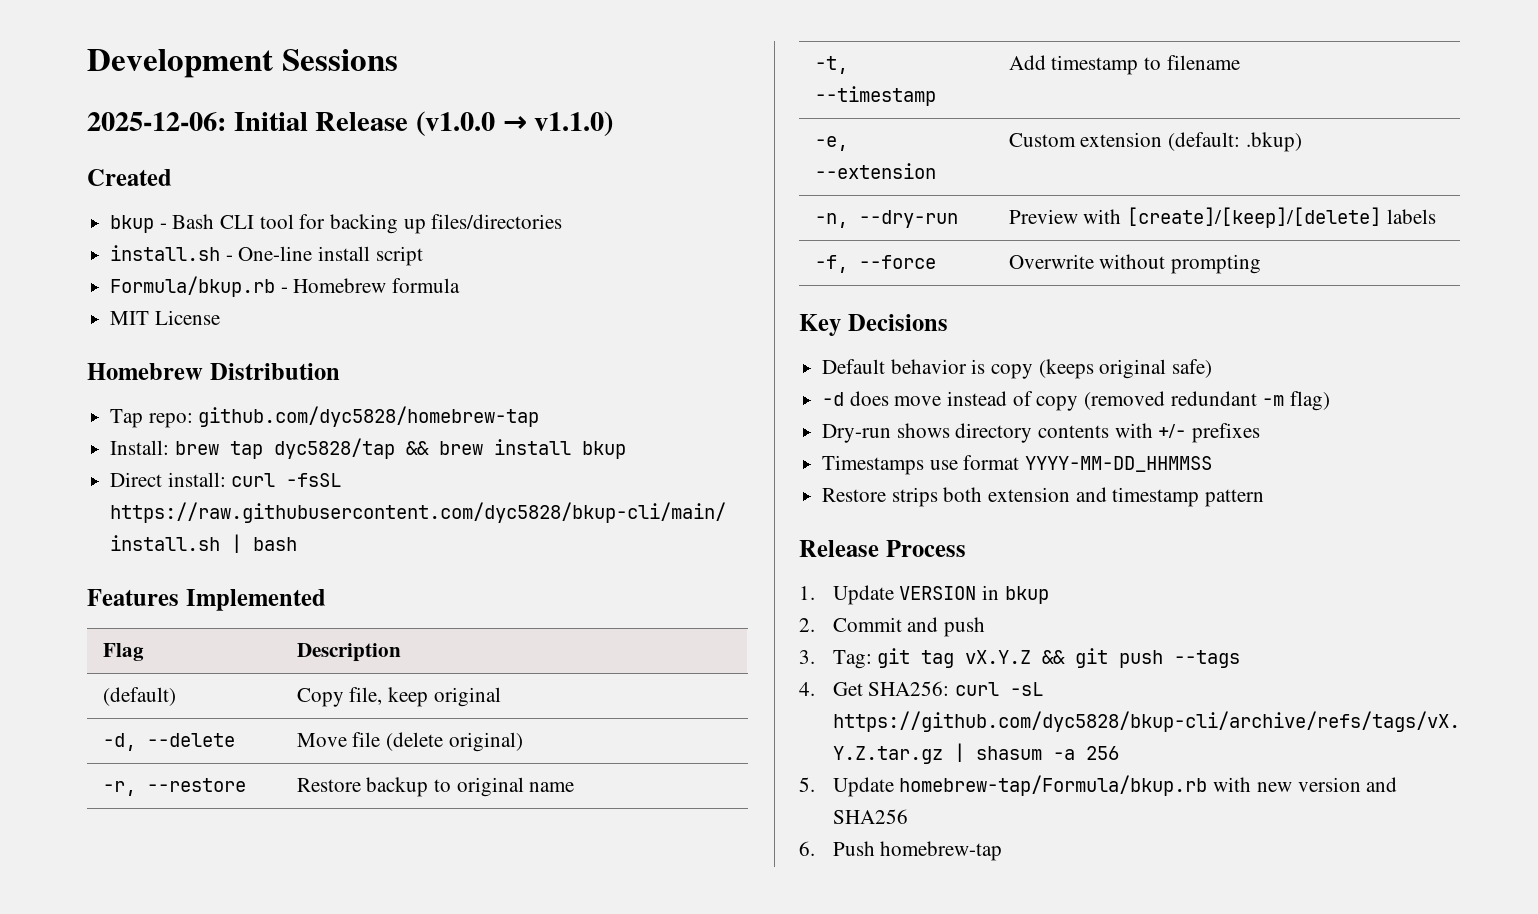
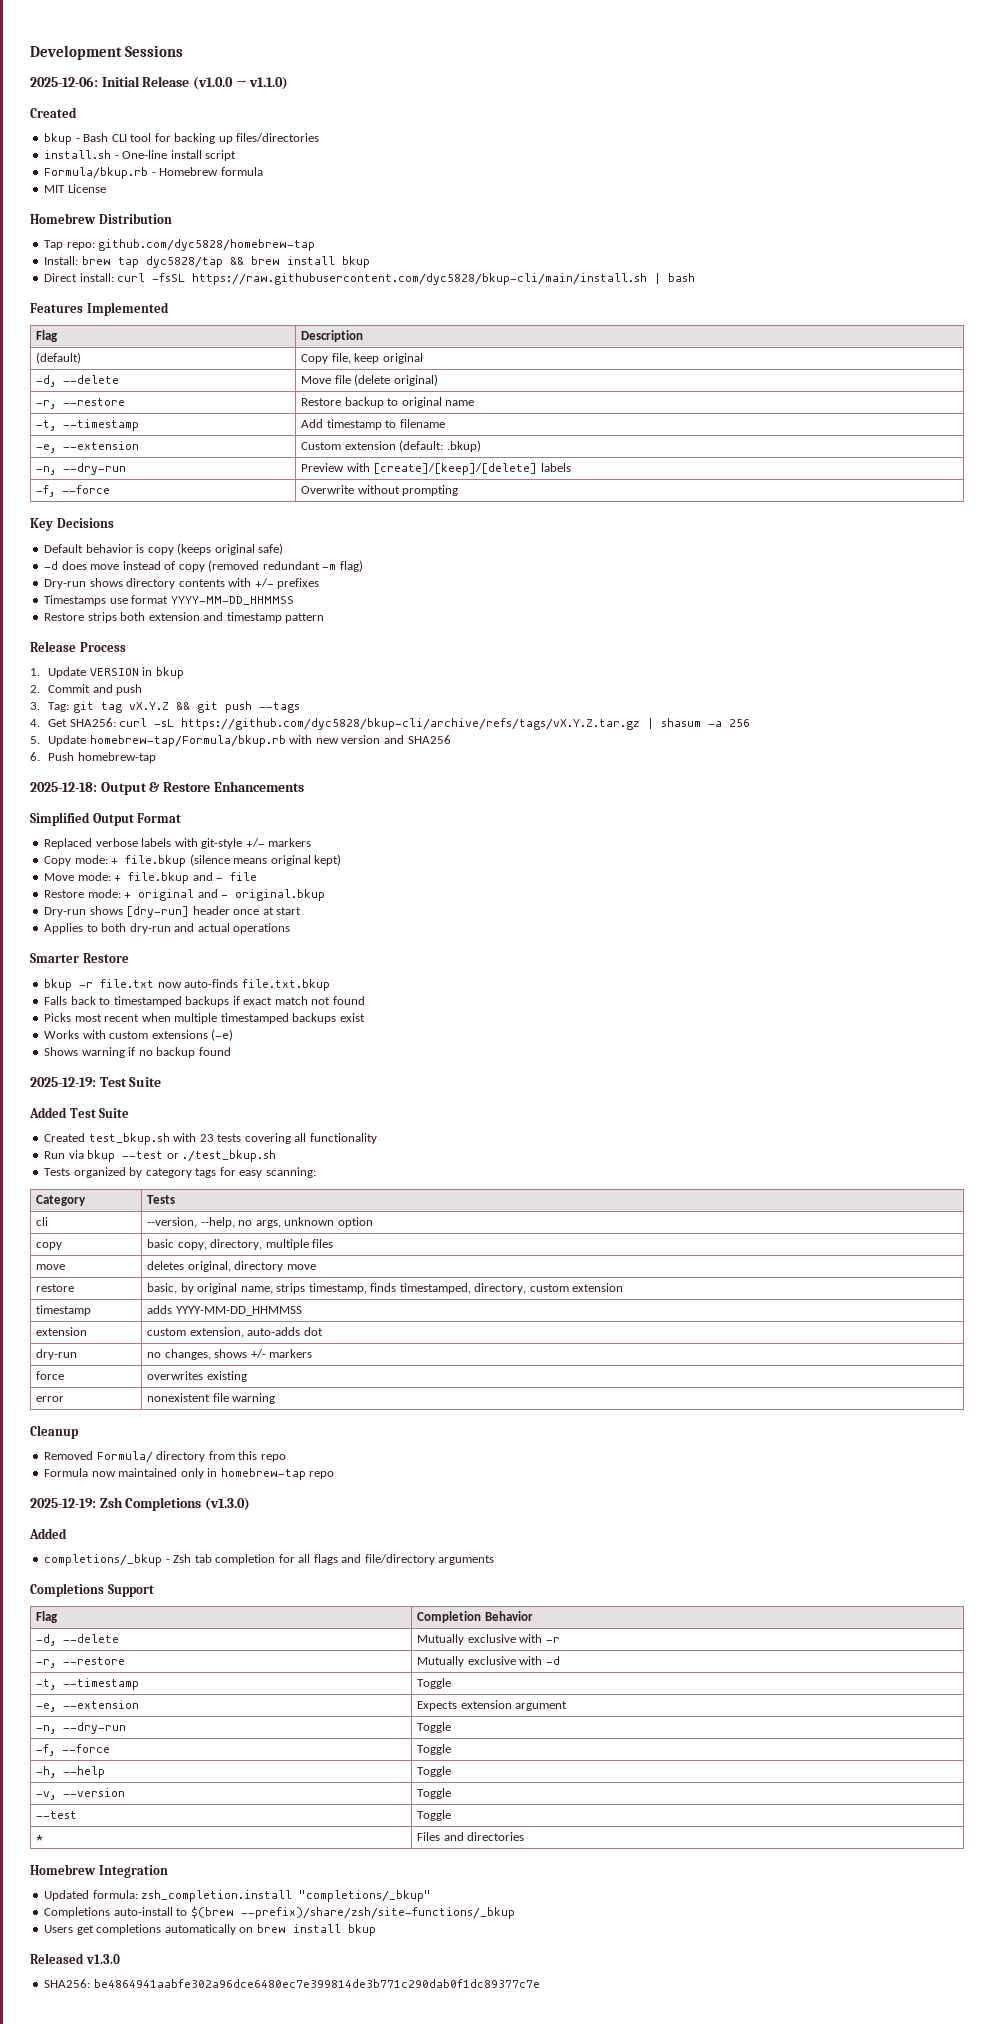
(1003, 851) none -> [30,781,304,795] [30,812,182,826] [44,838,312,849] [44,854,342,867] [44,872,258,884] [44,889,326,901] [44,906,302,918] [44,923,291,934] [30,953,129,963] [44,979,330,991] [44,996,365,1007] [44,1013,365,1024] [44,1029,234,1041] [44,1047,231,1058] [30,1077,162,1087] [29,1107,130,1118] [44,1133,377,1145] [44,1150,277,1162] [44,1167,316,1178] [36,1195,87,1206] [147,1195,176,1204] [36,1217,49,1226] [147,1217,373,1228] [36,1242,63,1250] [147,1239,334,1250] [36,1264,66,1270] [147,1261,316,1272] [36,1284,75,1292] [147,1283,624,1294] [36,1305,92,1316] [147,1305,302,1316] [36,1327,88,1336] [147,1327,323,1338] [36,1349,78,1360] [147,1349,313,1360] [36,1371,65,1380] [147,1371,247,1382] [36,1396,65,1402] [147,1393,276,1404] [30,1425,79,1439] [44,1451,286,1463] [44,1468,335,1480] [30,1497,250,1511] [29,1528,67,1539] [44,1554,495,1566] [30,1583,154,1597] [36,1611,59,1623] [417,1611,533,1623] [36,1634,120,1646] [417,1634,560,1645] [36,1657,126,1668] [417,1656,560,1667] [36,1678,140,1690] [417,1678,452,1689] [36,1700,140,1712] [417,1700,568,1711] [36,1722,127,1734] [417,1722,452,1733] [36,1744,111,1756] [417,1744,452,1755] [36,1766,106,1778] [417,1766,452,1777] [36,1788,126,1800] [417,1788,452,1799] [36,1811,78,1819] [417,1810,452,1821] [36,1835,44,1841] [417,1832,525,1841] [30,1864,168,1878] [44,1890,432,1902] [44,1906,515,1919] [44,1924,376,1936] [30,1953,120,1964] [44,1979,540,1988] // 2025-12-18: Output & Restore Enhancements // Simplified Output Format // Replaced verbose labels with git-style +/- markers // Copy mode: + file.bkup (silence means original kept) // Move mode: + file.bkup and - file // Restore mode: + original and - original.bkup // Dry-run shows [dry-run] header once at start // Applies to both dry-run and actual operations // Smarter Restore // bkup -r file.txt now auto-finds file.txt.bkup // Falls back to timestamped backups if exact match not found // Picks most recent when multiple timestamped backups exist // Works with custom extensions (-e) // Shows warning if no backup found // 2025-12-19: Test Suite // Added Test Suite // Created test_bkup.sh with 23 tests covering all functionality // Run via bkup --test or ./test_bkup.sh // Tests organized by category tags for easy scanning: // Category | Tests // cli | --version, --help, no args, unknown option // copy | basic copy, directory, multiple files // move | deletes original, directory move // restore | basic, by original name, strips timestamp, finds timestamped, directory, custom extension // timestamp | adds YYYY-MM-DD_HHMMSS // extension | custom extension, auto-adds dot // dry-run | no changes, shows +/- markers // force | overwrites existing // error | nonexistent file warning // Cleanup // Removed Formula/ directory from this repo // Formula now maintained only in homebrew-tap repo // 2025-12-19: Zsh Completions (v1.3.0) // Added // completions/_bkup - Zsh tab completion for all flags and file/directory arguments // Completions Support // Flag | Completion Behavior // -d, --delete | Mutually exclusive with -r // -r, --restore | Mutually exclusive with -d // -t, --timestamp | Toggle // -e, --extension | Expects extension argument // -n, --dry-run | Toggle // -f, --force | Toggle // -h, --help | Toggle // -v, --version | Toggle // --test | Toggle // * | Files and directories // Homebrew Integration // Updated formula: zsh_completion.install "completions/_bkup" // Completions auto-install to $(brew --prefix)/share/zsh/site-functions/_bkup // Users get completions automatically on brew install bkup // Released v1.3.0 // SHA256: be4864941aabfe302a96dce6480ec7e399814de3b771c290dab0f1dc89377c7e

